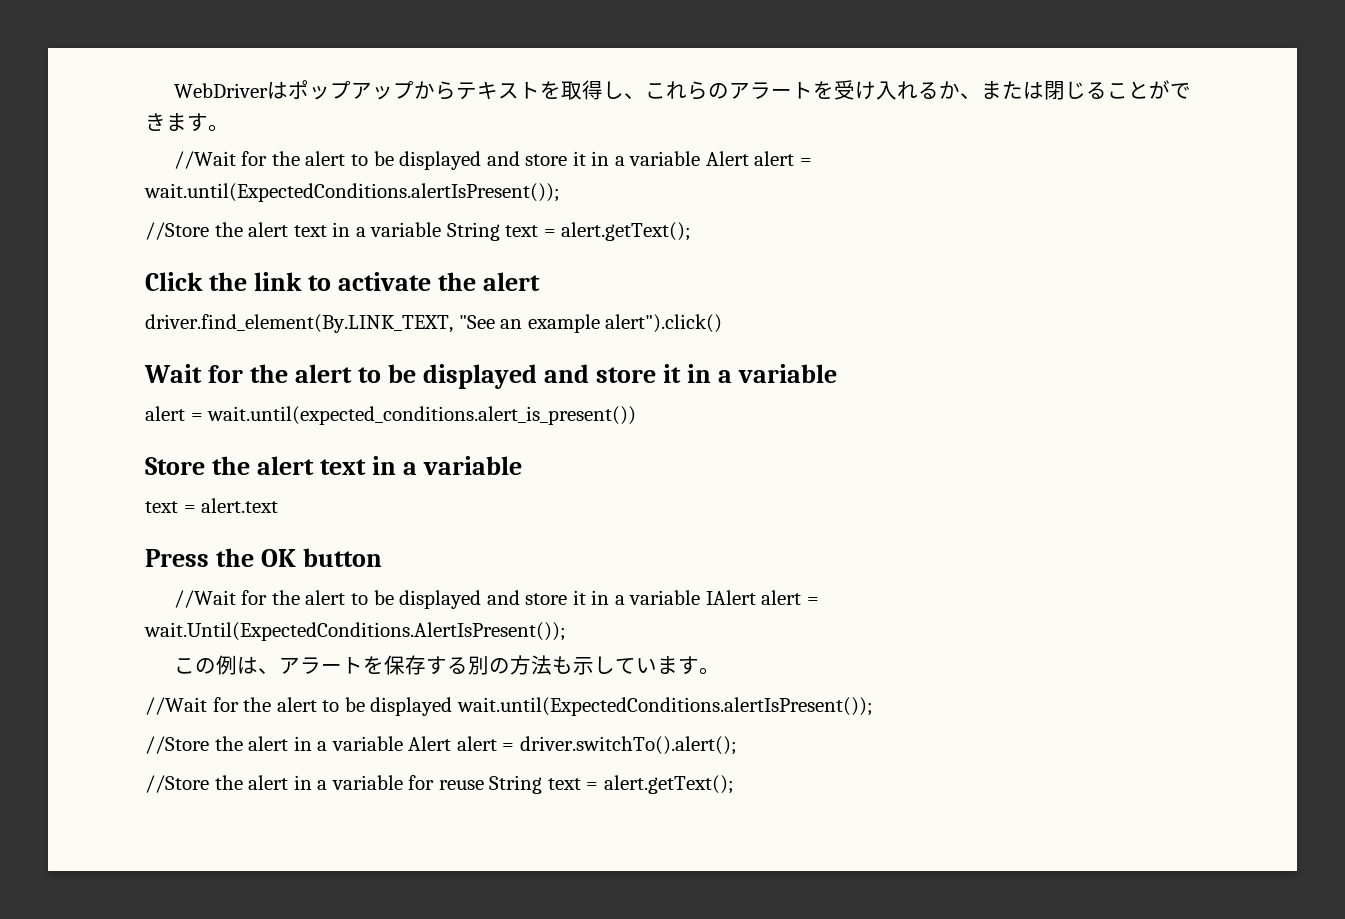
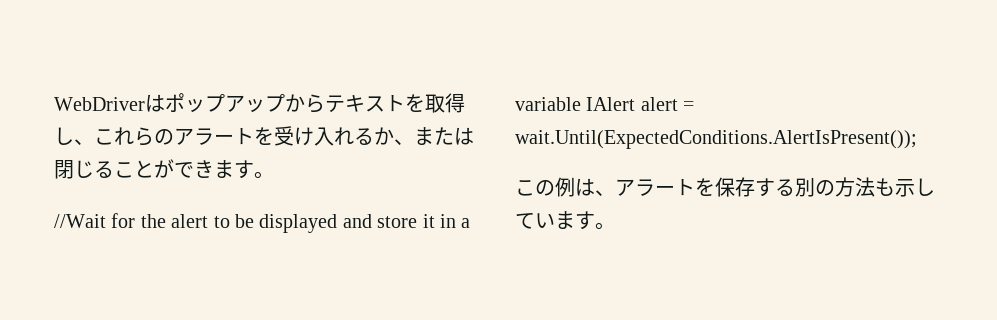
[173,151,812,170] [144,183,560,202] [145,222,692,241] [145,272,541,291] [145,314,723,333] [144,364,838,389] [145,406,637,425] [145,456,523,475] [145,498,279,513] [145,548,383,567] // //Wait for the alert to be displayed and store it in a variable Alert alert = wait.until(ExpectedConditions.alertIsPresent()); // //Store the alert text in a variable String text = alert.getText(); // Click the link to activate the alert // driver.find_element(By.LINK_TEXT, "See an example alert").click() // Wait for the alert to be displayed and store it in a variable // alert = wait.until(expected_conditions.alert_is_present()) // Store the alert text in a variable // text = alert.text // Press the OK button -> (274, 175) none
[145,697,873,716] [145,736,737,755] [145,775,734,794] // //Wait for the alert to be displayed wait.until(ExpectedConditions.alertIsPresent()); // //Store the alert in a variable Alert alert = driver.switchTo().alert(); // //Store the alert in a variable for reuse String text = alert.getText(); -> (615, 226) none

